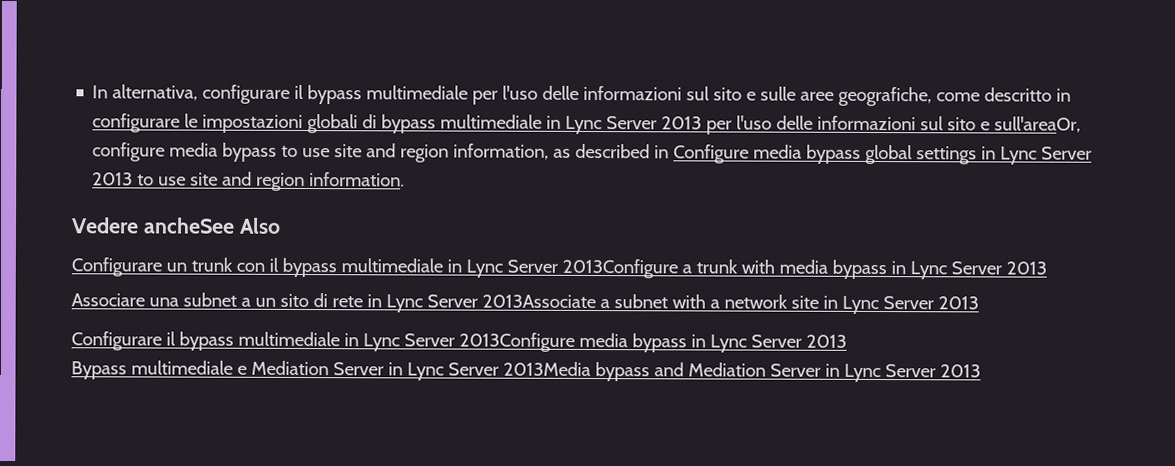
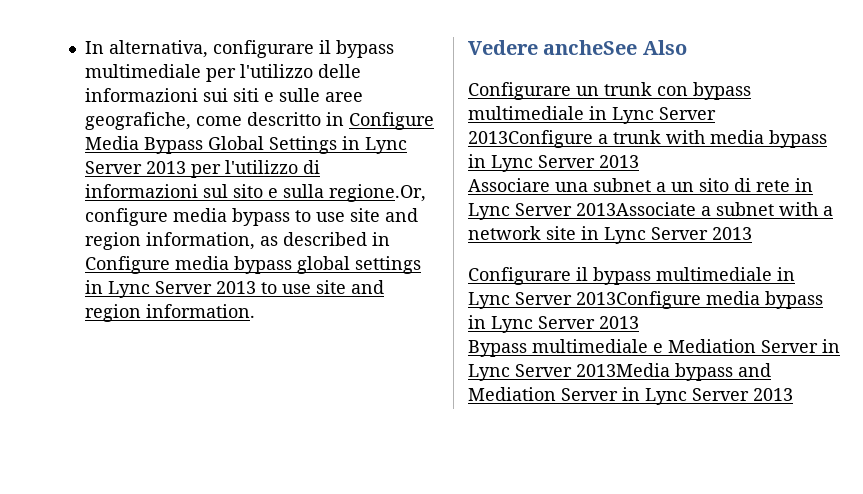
[502,85,743,101] l'uso delle informazioni sul sito -> [239,64,361,78] [84,88,259,102] l'utilizzo delle informazioni sui siti
[92,113,543,134] configurare le impostazioni globali di bypass multimediale -> [348,112,434,130] [84,136,337,154] Configure Media Bypass Global Settings
[736,115,1082,133] l'uso delle informazioni sul sito e sull'areaOr, -> [224,160,320,174] [84,184,426,202] l'utilizzo di informazioni sul sito e sulla regione.Or,
[268,257,279,272] il -> (688, 91) none

